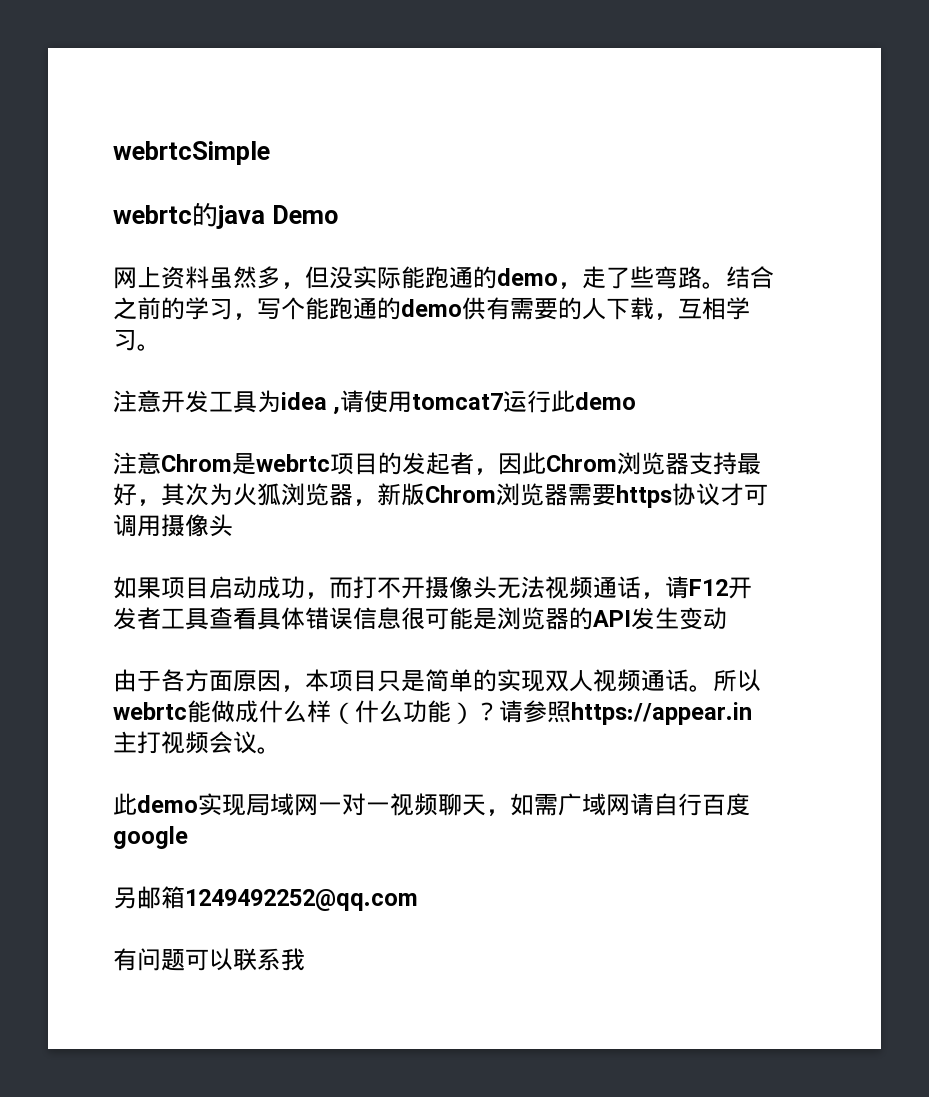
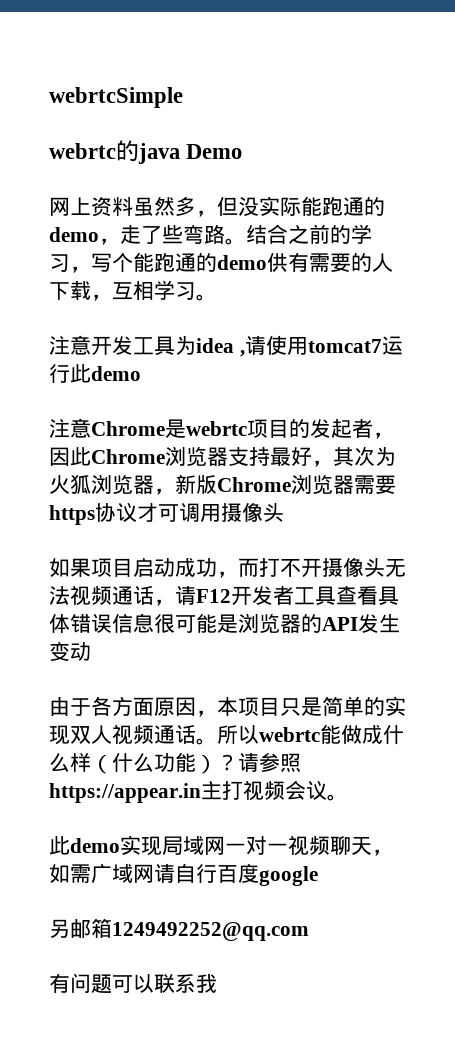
[161,454,232,472] Chrom -> [91,421,165,436] Chrome
[546,454,617,472] Chrom -> [91,449,165,464] Chrome
[425,485,496,503] Chrom -> [217,477,291,492] Chrome

